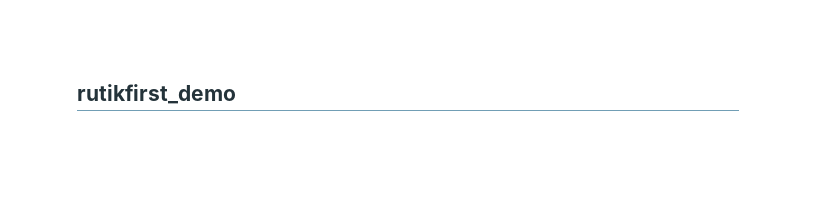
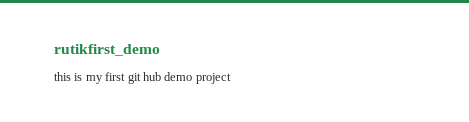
(236, 94) none -> [54,72,231,84] // this is my first git hub demo project

